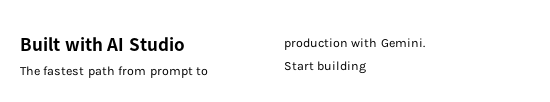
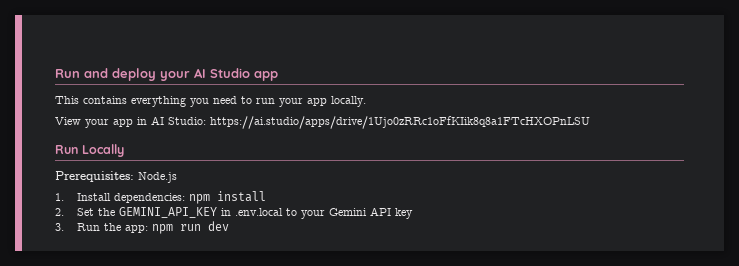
[20,37,185,51] [20,66,208,78] [284,38,425,50] [284,61,367,74] Built with AI Studio // The fastest path from prompt to production with Gemini. // Start building -> [55,68,278,81] [55,96,366,107] [55,116,590,129] [55,144,124,157] [55,171,177,183] [55,191,266,204] [55,207,413,219] [55,221,229,234] Run and deploy your AI Studio app // This contains everything you need to run your app locally. // View your app in AI Studio: https://ai.studio/apps/drive/1Ujo0zRRc1oFfKIik8q8a1FTcHXOPnLSU // Run Locally // Prerequisites: Node.js // 1. Install dependencies: npm install // 2. Set the GEMINI_API_KEY in .env.local to your Gemini API key // 3. Run the app: npm run dev

